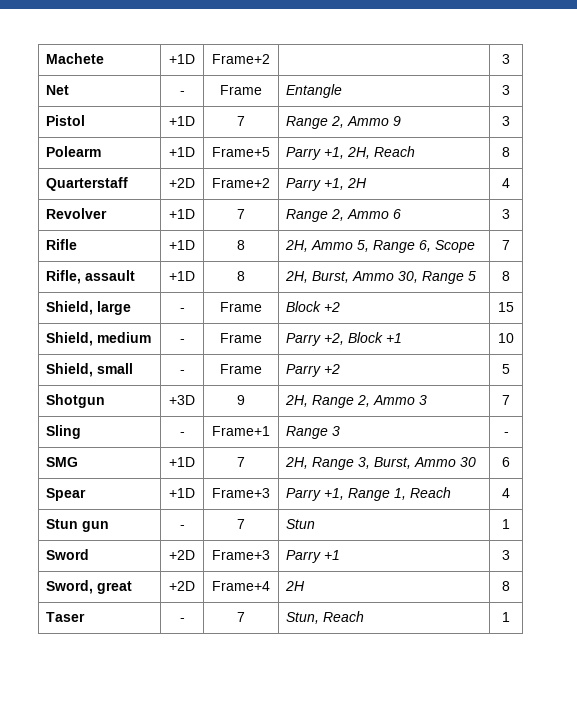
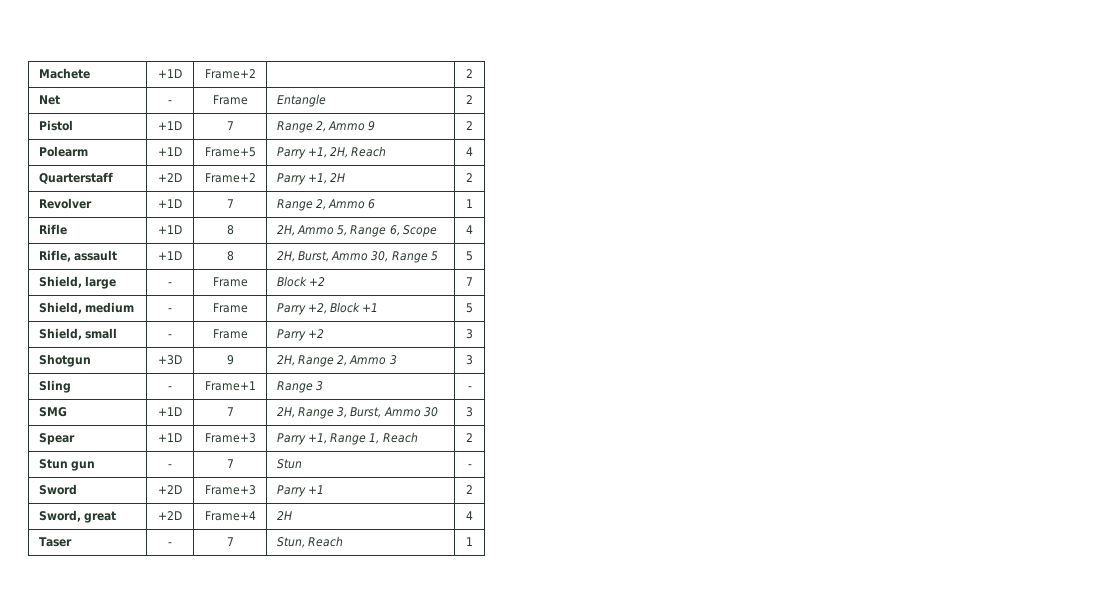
[502,54,510,64] 3 -> [466,69,473,78] 2
[502,85,510,95] 3 -> [466,95,473,104] 2
[502,116,510,126] 3 -> [466,121,473,130] 2
[502,147,510,157] 8 -> [466,147,473,156] 4
[502,178,510,188] 4 -> [466,173,473,182] 2
[502,209,510,219] 3 -> [466,199,473,208] 1
[502,240,510,250] 7 -> [466,225,473,234] 4
[502,271,510,281] 8 -> [466,251,473,261] 5
[498,302,514,312] 15 -> [466,277,473,286] 7
[498,333,514,343] 10 -> [466,303,473,313] 5
[502,364,510,374] 5 -> [466,329,473,339] 3
[502,395,510,405] 7 -> [466,355,473,365] 3
[502,457,510,467] 6 -> [466,407,473,417] 3
[502,488,510,498] 4 -> [466,433,473,442] 2
[502,519,510,529] 1 -> [467,464,472,468] -
[502,550,510,560] 3 -> [466,485,473,494] 2
[502,581,510,591] 8 -> [466,511,473,520] 4

